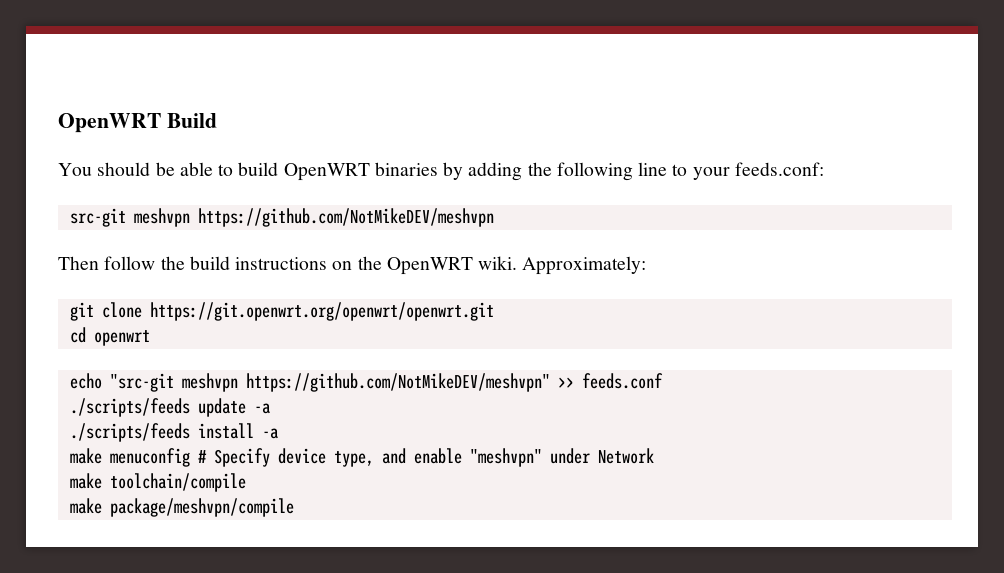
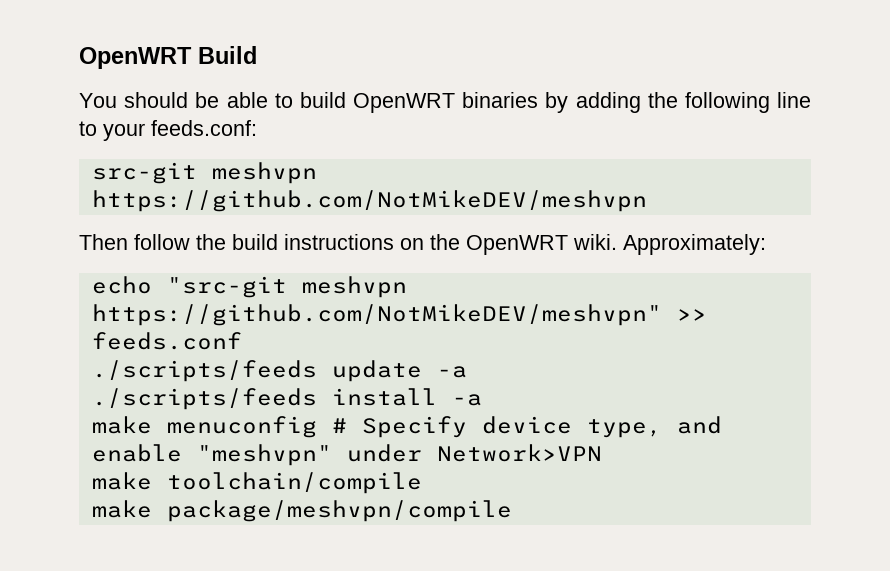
[69,302,494,321] [69,327,150,346] // git clone https://git.openwrt.org/openwrt/openwrt.git // cd openwrt -> (766, 244) none
[597,448,654,464] Network -> [436,444,602,462] Network>VPN

